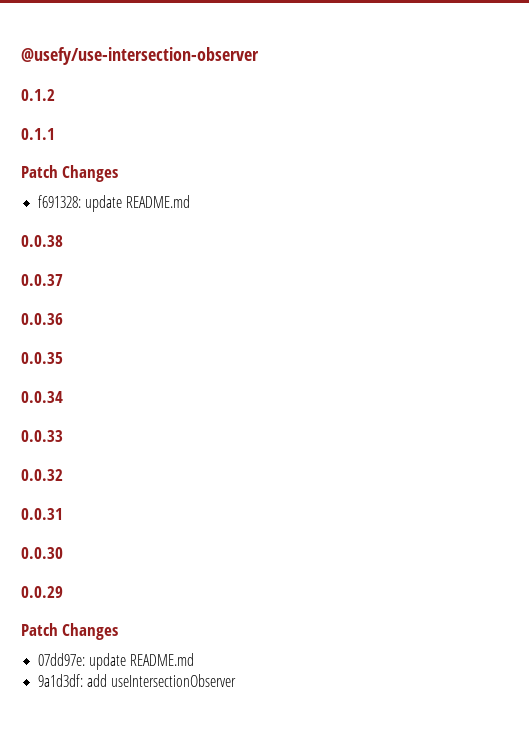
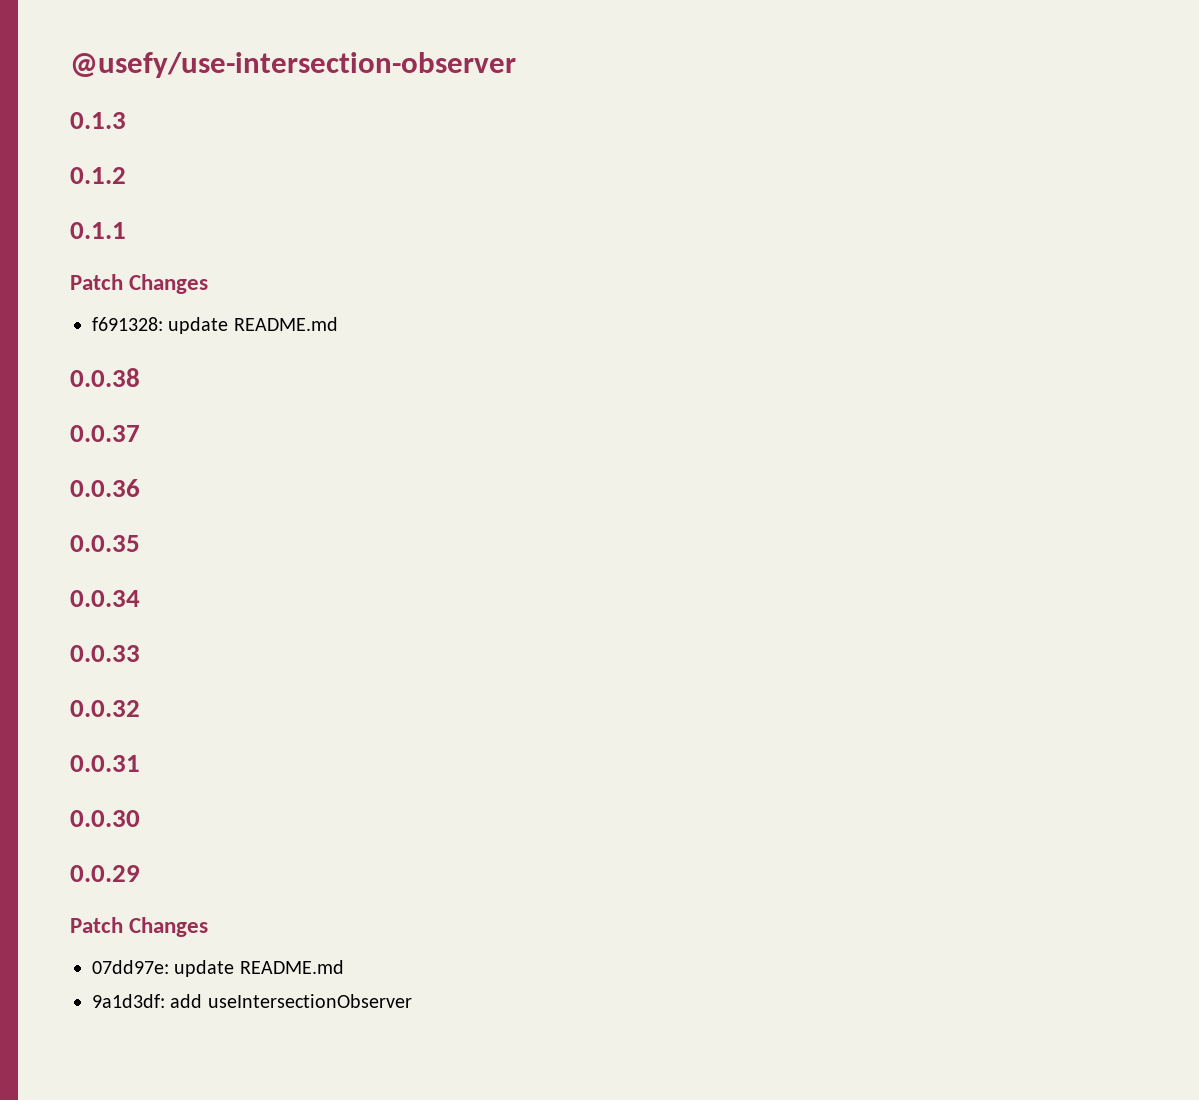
(259, 56) none -> [70,112,126,129] // 0.1.3

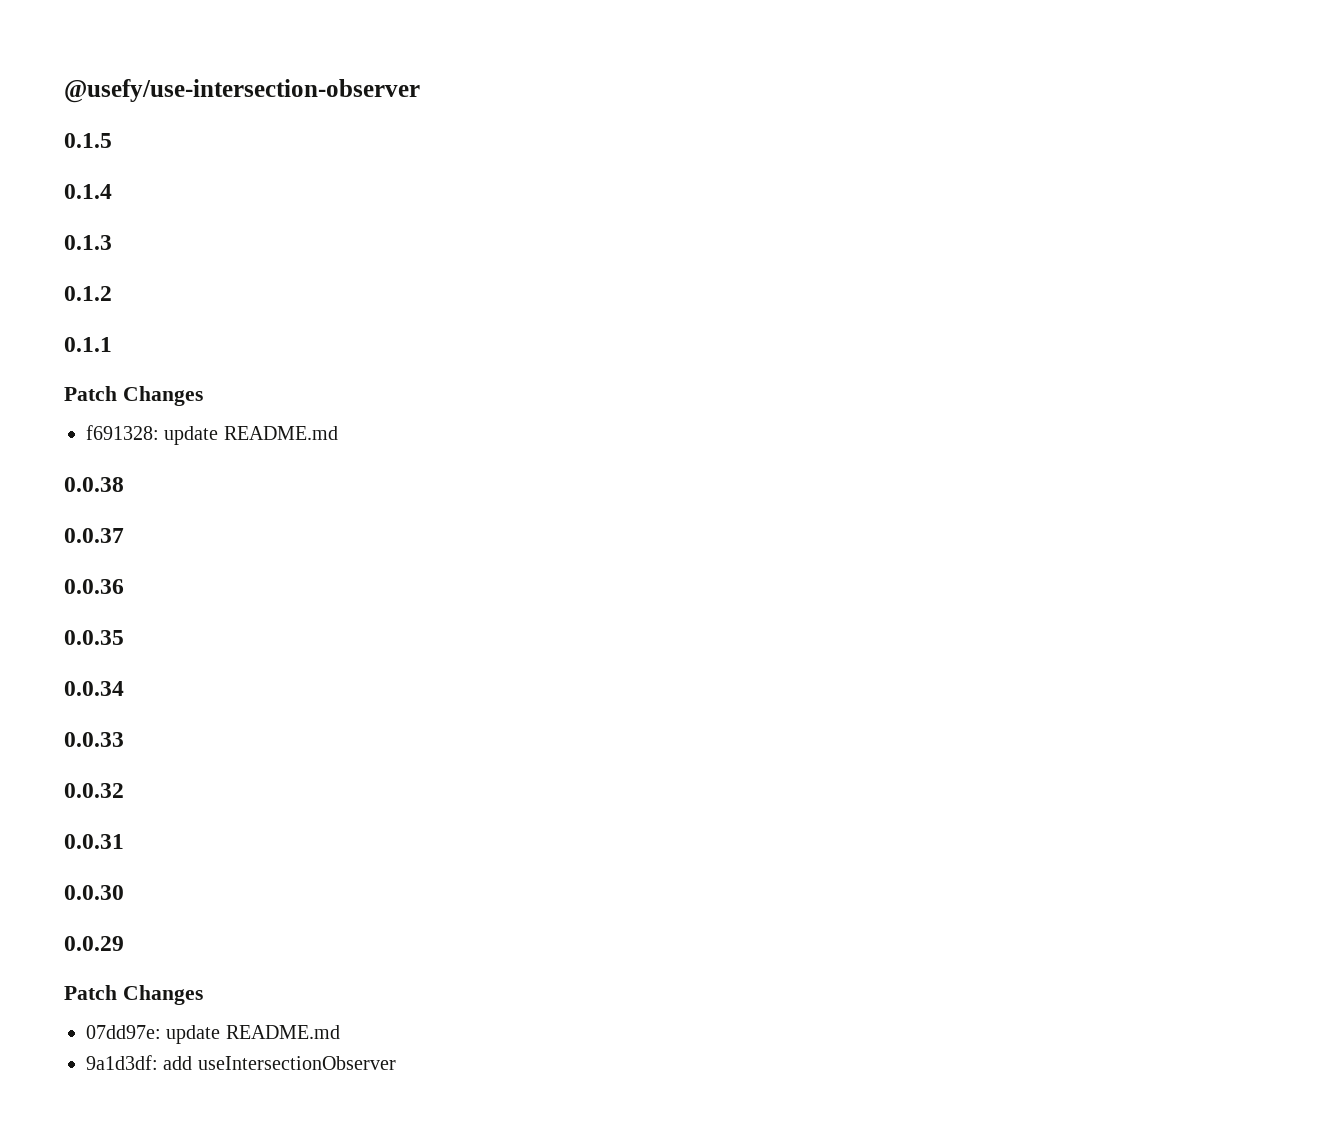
(516, 65) none -> [64,133,112,148] [64,184,112,199] // 0.1.5 // 0.1.4

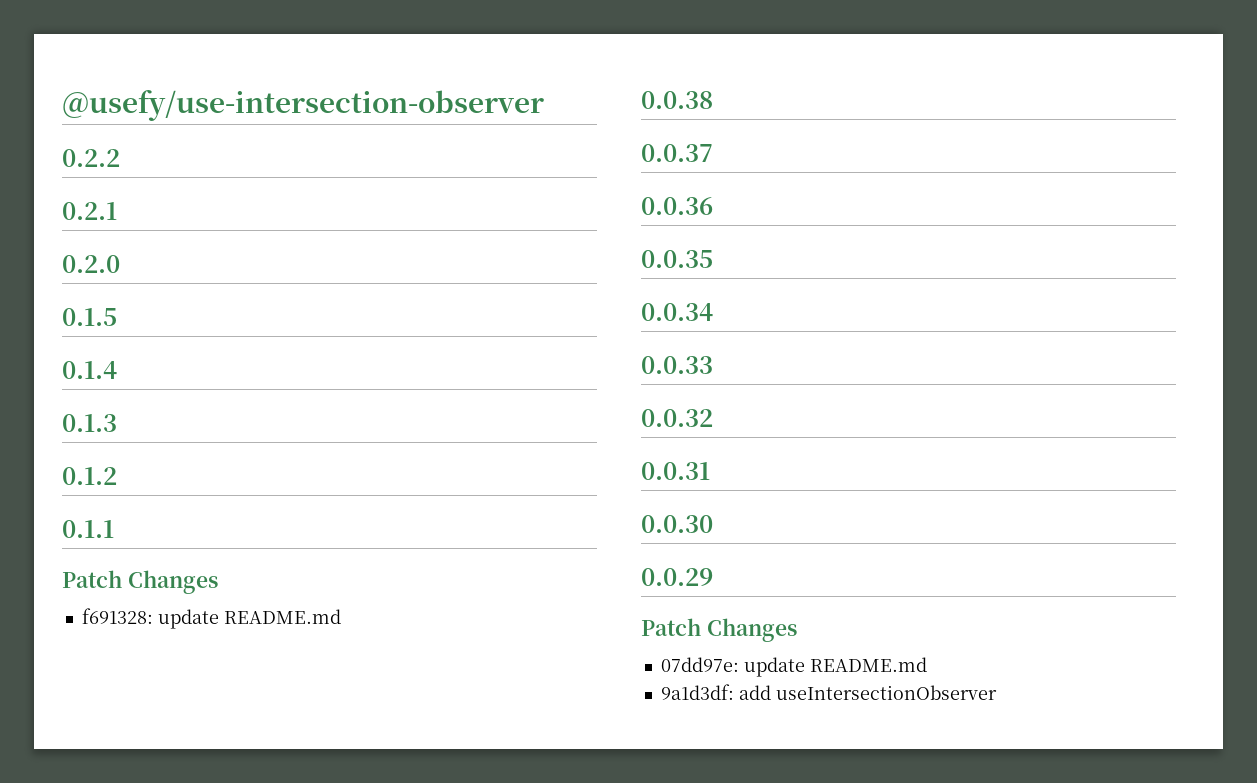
(420, 91) none -> [62,149,120,167] [62,202,117,220] [62,255,120,273] // 0.2.2 // 0.2.1 // 0.2.0

